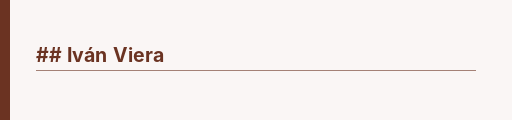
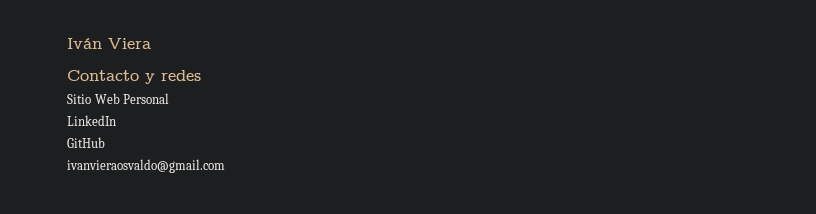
[36,47,62,62] ## -> (67, 43) none
(164, 54) none -> [67,70,201,84] [67,93,170,104] [67,115,116,126] [67,137,105,148] [67,159,225,173] // Contacto y redes // Sitio Web Personal // LinkedIn // GitHub // ivanvieraosvaldo@gmail.com

